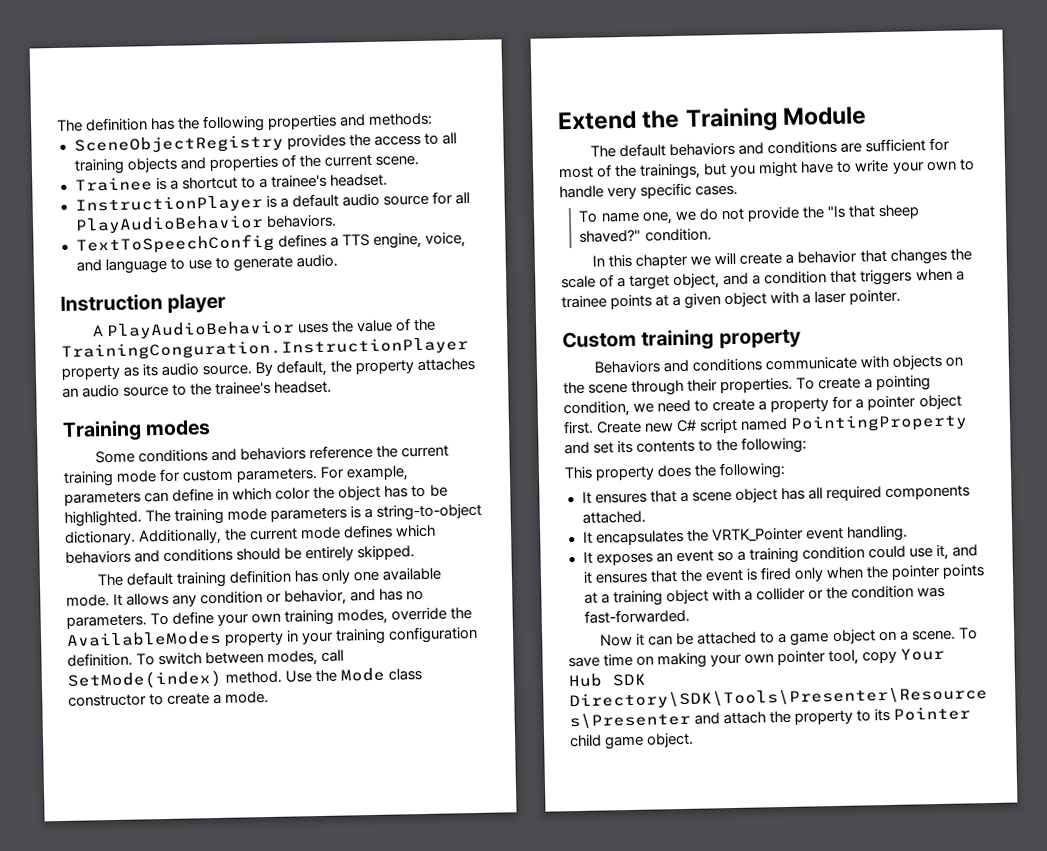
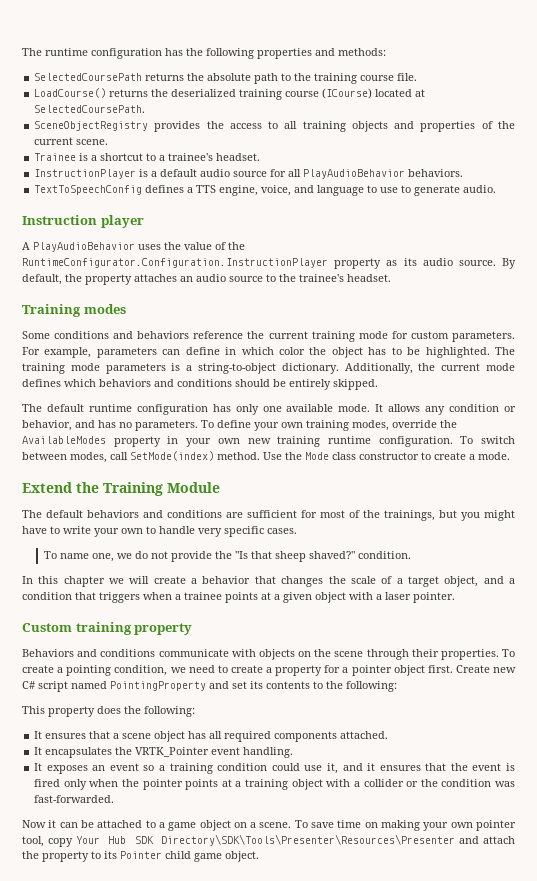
[56,117,149,132] The definition -> [22,48,162,59] The runtime configuration
(434, 119) none -> [34,73,418,84] [34,88,426,100] [34,105,146,113] // SelectedCoursePath returns the absolute path to the training course file. // LoadCourse() returns the deserialized training course (ICourse) located at SelectedCoursePath.
[61,337,469,361] TrainingConguration.InstructionPlayer -> [22,258,328,268] RuntimeConfigurator.Configuration.InstructionPlayer
[176,569,292,588] training definition -> [88,404,208,415] runtime configuration
[335,625,479,645] [67,652,133,667] training configuration definition. -> [217,436,453,447] own new training runtime configuration.

